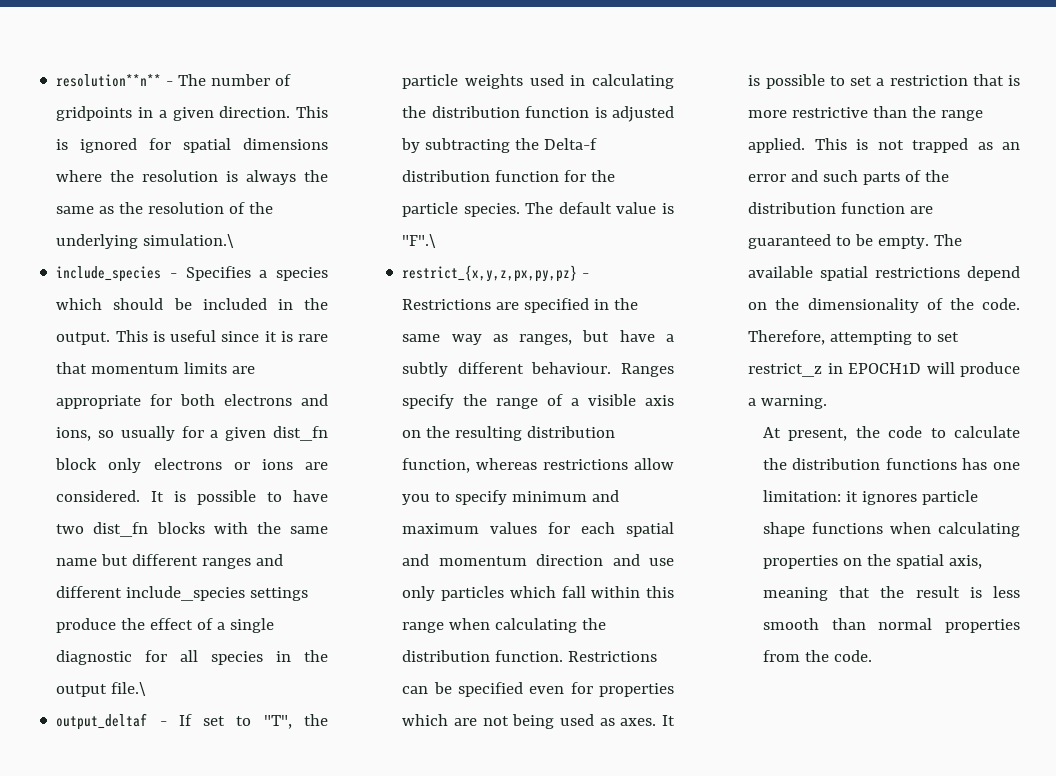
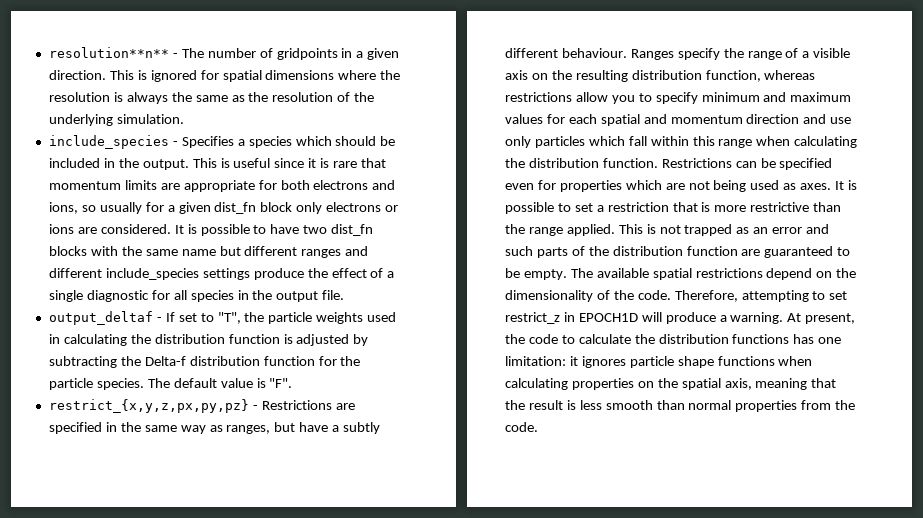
[143,234,235,248] simulation.\ -> [116,114,184,124] simulation.
[111,682,147,696] file.\ -> [322,290,345,300] file.
[402,234,437,248] "F".\ -> [269,378,293,388] "F".
(828, 402) // -> (784, 318) none

